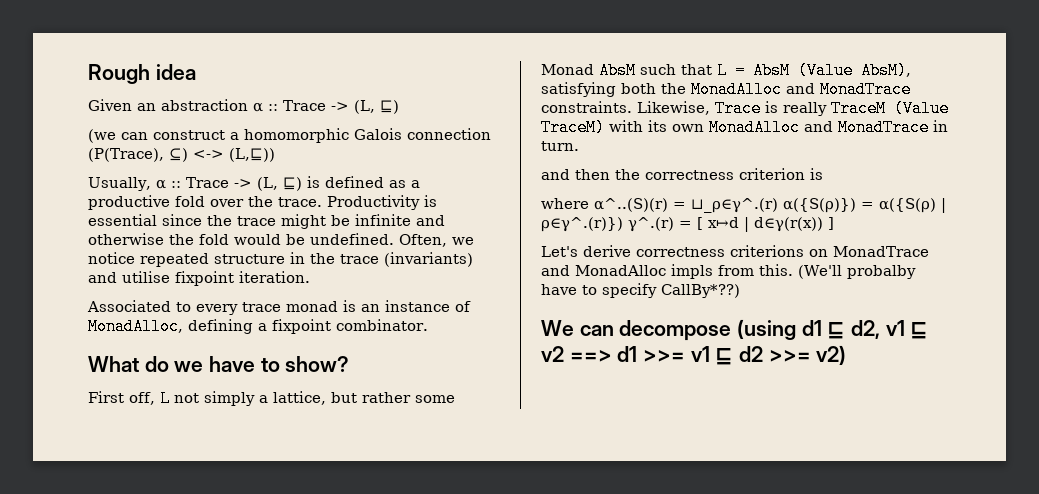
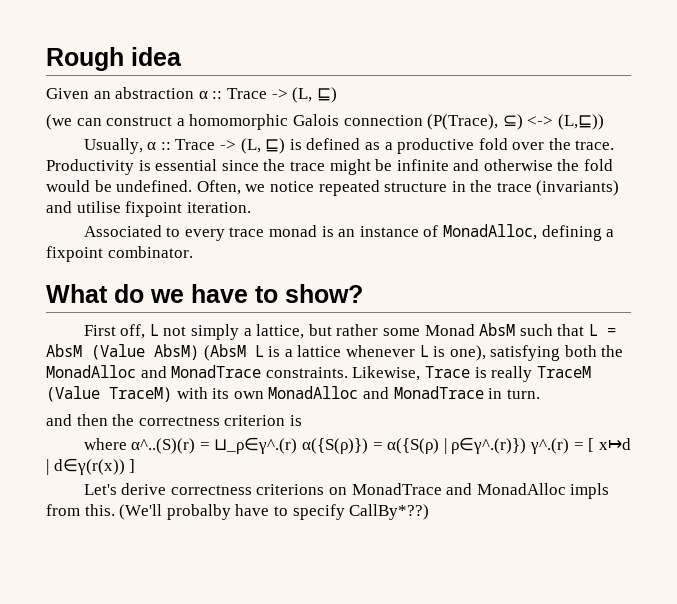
[861,62,911,79] AbsM), -> [154,344,486,361] AbsM) (AbsM L is a lattice whenever L is one),
[541,319,929,341] [541,345,847,365] // We can decompose (using d1 ⊑ d2, v1 ⊑ v2 ==> d1 >>= v1 ⊑ d2 >>= v2) -> (430, 512) none

